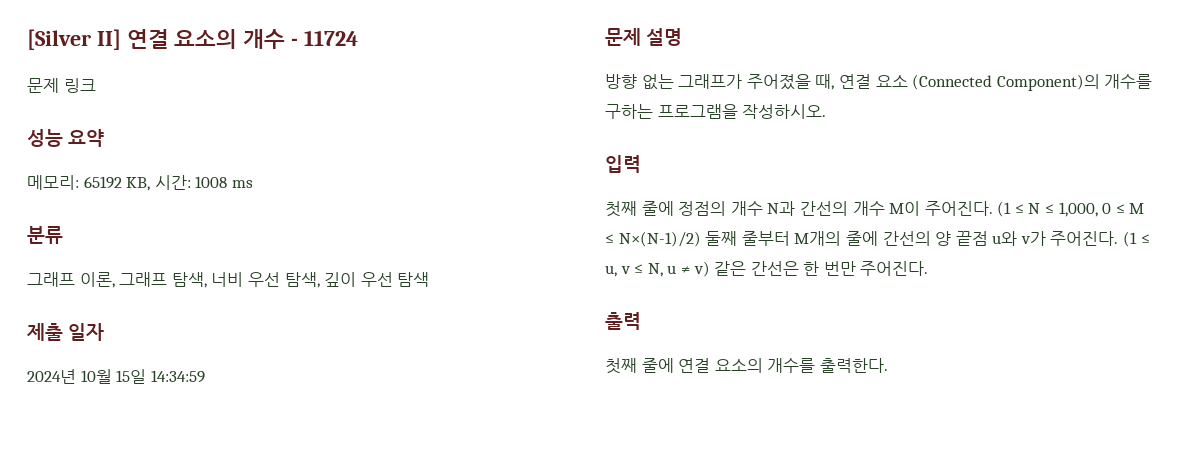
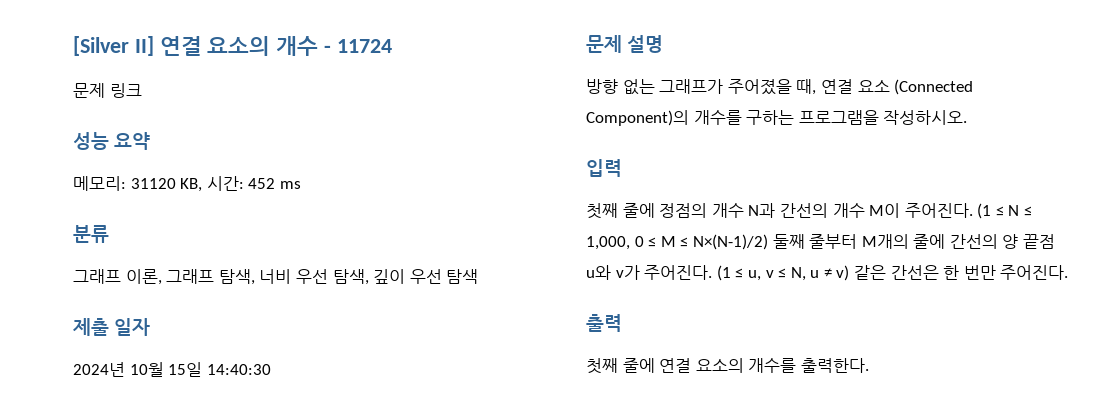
[83,176,122,189] 65192 -> [130,178,176,189] 31120
[195,176,228,188] 1008 -> [248,178,276,189] 452
[150,370,205,383] 14:34:59 -> [206,364,271,375] 14:40:30

